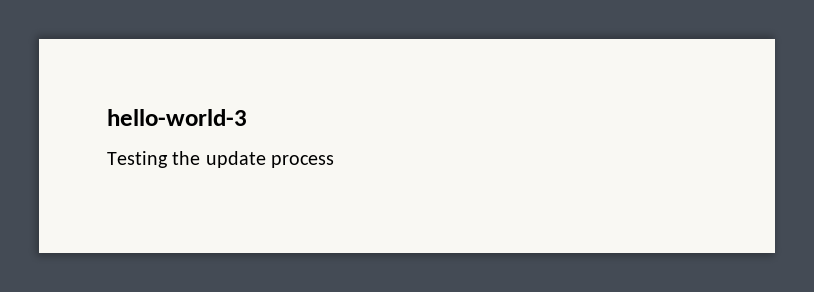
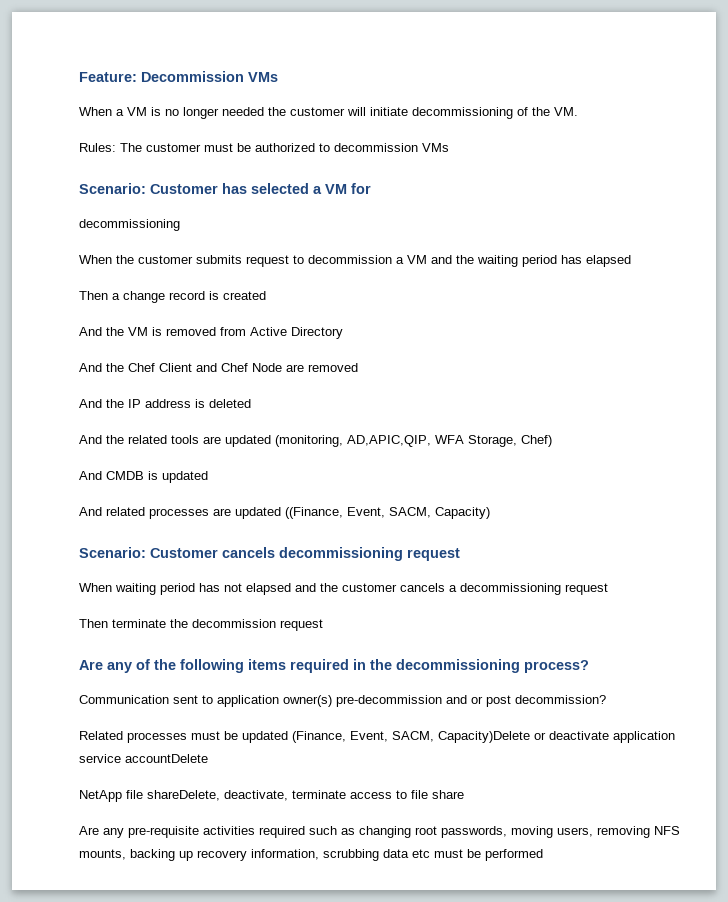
[107,109,247,126] [107,151,335,168] hello-world-3 // Testing the update process -> [79,71,278,82] [79,107,578,119] [79,143,449,152] [79,183,371,194] [79,219,180,231] [79,255,631,267] [79,291,266,303] [79,327,343,339] [79,363,358,372] [79,399,251,408] [79,435,552,447] [79,471,208,483] [79,507,490,519] [79,547,460,561] [79,583,608,595] [79,619,323,631] [79,659,589,673] [79,695,606,707] [79,731,675,743] [79,754,208,763] [79,790,464,802] [79,826,680,838] [79,849,543,861] Feature: Decommission VMs // When a VM is no longer needed the customer will initiate decommissioning of the VM. // Rules: The customer must be authorized to decommission VMs // Scenario: Customer has selected a VM for // decommissioning // When the customer submits request to decommission a VM and the waiting period has elapsed // Then a change record is created // And the VM is removed from Active Directory // And the Chef Client and Chef Node are removed // And the IP address is deleted // And the related tools are updated (monitoring, AD,APIC,QIP, WFA Storage, Chef) // And CMDB is updated // And related processes are updated ((Finance, Event, SACM, Capacity) // Scenario: Customer cancels decommissioning request // When waiting period has not elapsed and the customer cancels a decommissioning request // Then terminate the decommission request // Are any of the following items required in the decommissioning process? // Communication sent to application owner(s) pre-decommission and or post decommission? // Related processes must be updated (Finance, Event, SACM, Capacity)Delete or deactivate application service accountDelete // NetApp file shareDelete, deactivate, terminate access to file share // Are any pre-requisite activities required such as changing root passwords, moving users, removing NFS mounts, backing up recovery information, scrubbing data etc must be performed

